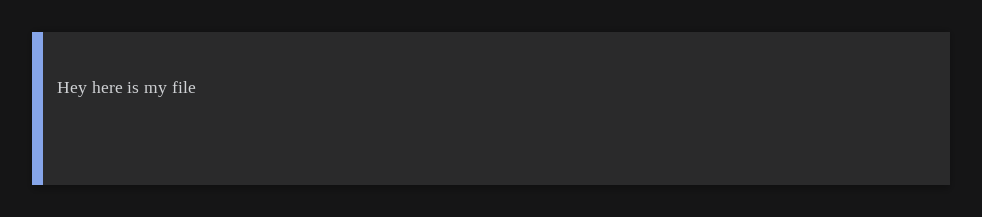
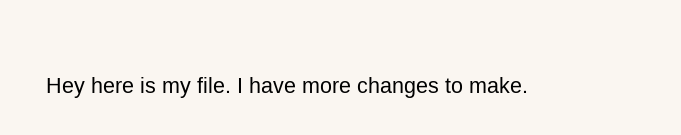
[171,81,196,93] file -> [197,77,528,98] file. I have more changes to make.

